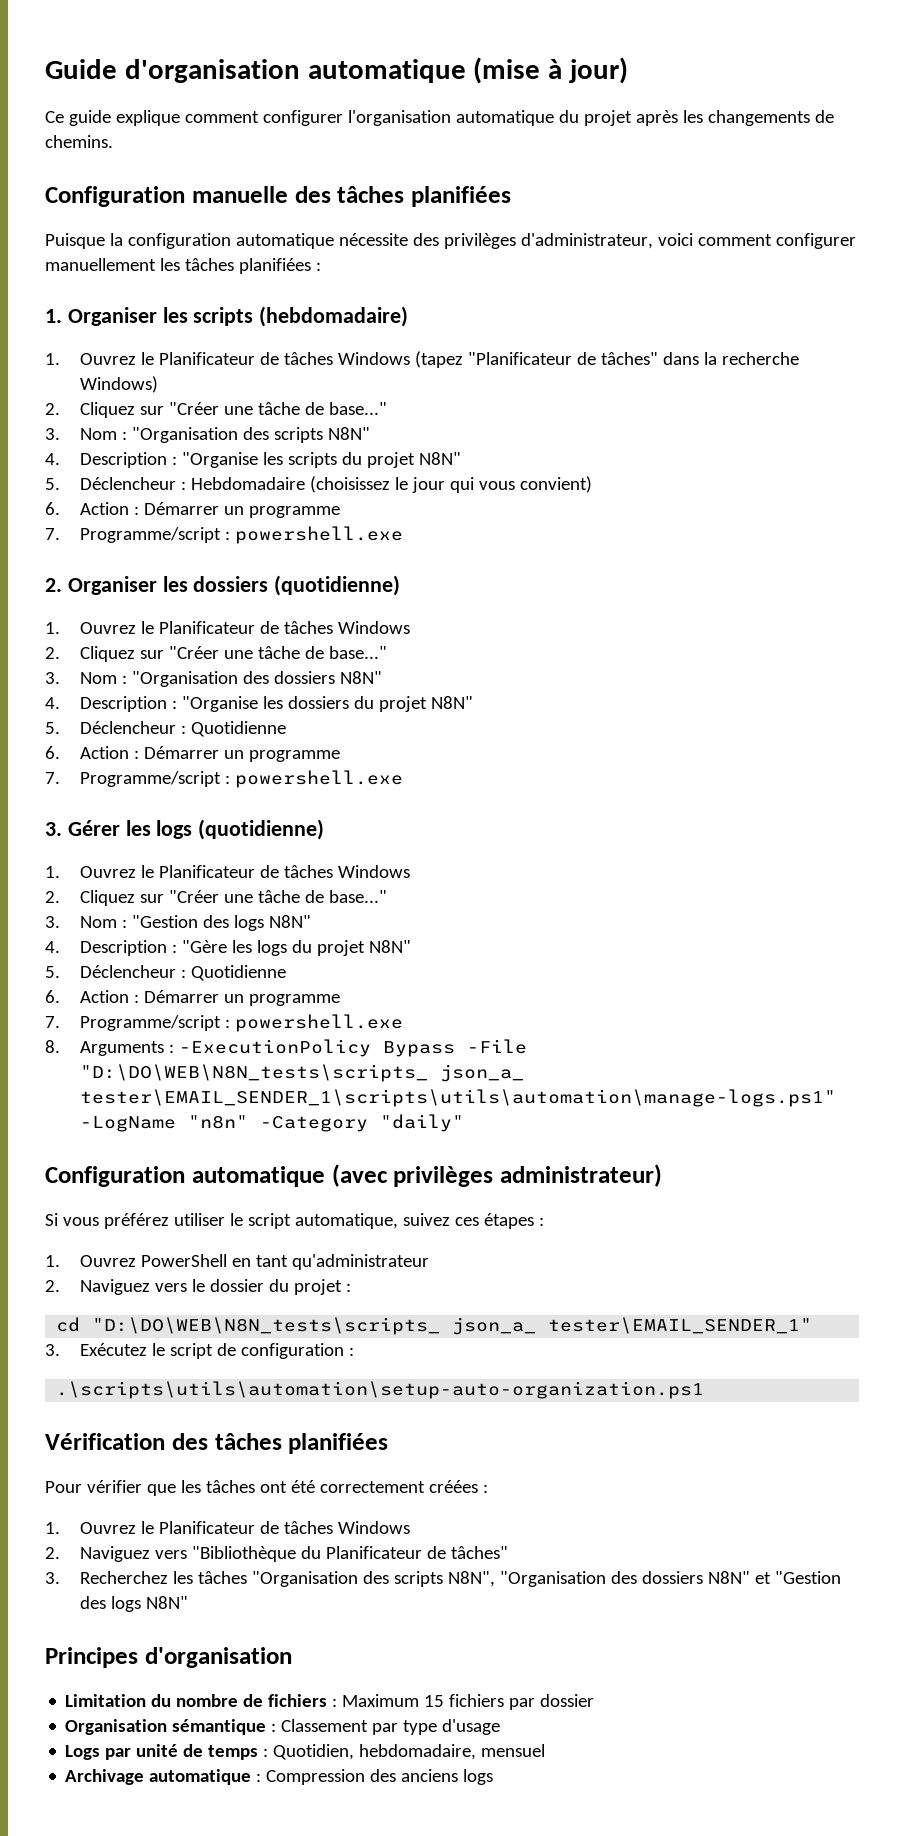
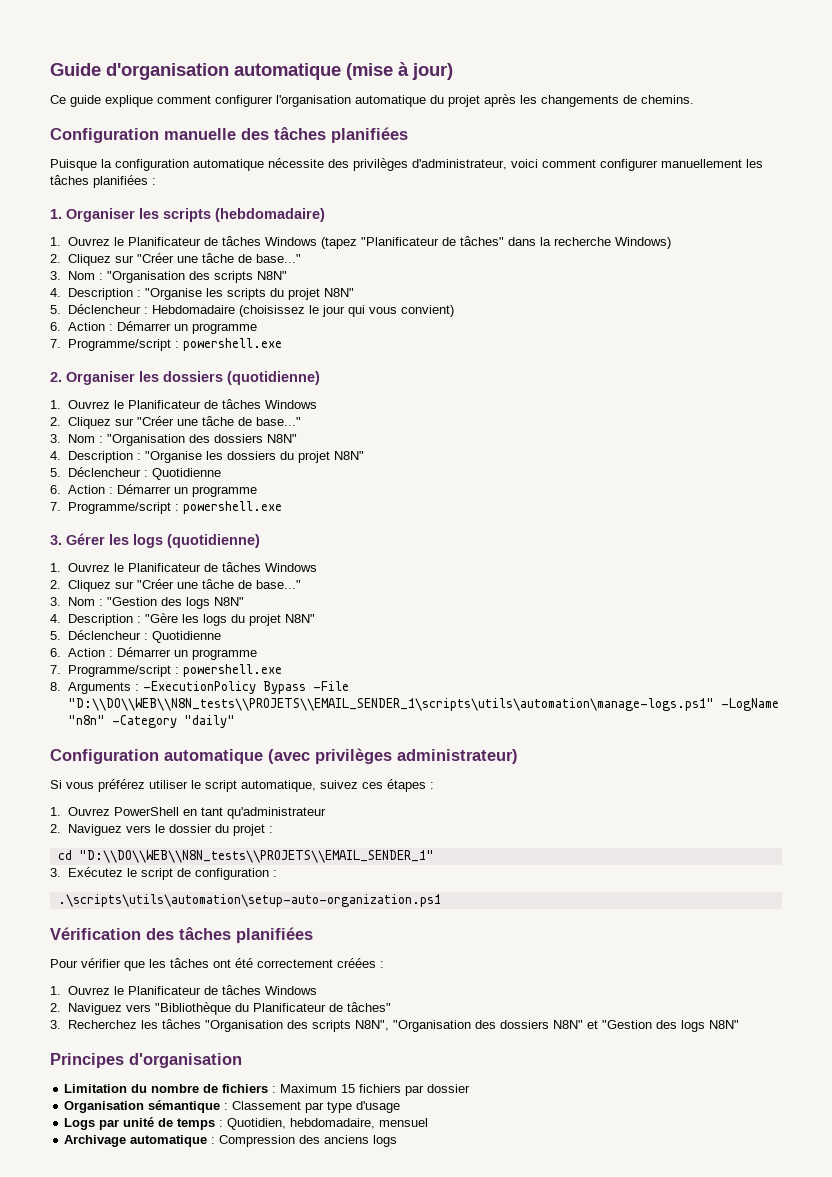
[79,1064,524,1082] [79,1089,836,1107] "D:\DO\WEB\N8N_tests\scripts_ json_a_ tester\EMAIL_SENDER_1\scripts\utils\automation\manage-logs.ps1" -> [67,698,714,711] "D:\\DO\\WEB\\N8N_tests\\PROJETS\\EMAIL_SENDER_1\scripts\utils\automation\manage-logs.ps1"
[92,1317,813,1335] "D:\DO\WEB\N8N_tests\scripts_ json_a_ tester\EMAIL_SENDER_1" -> [78,850,434,863] "D:\\DO\\WEB\\N8N_tests\\PROJETS\\EMAIL_SENDER_1"

